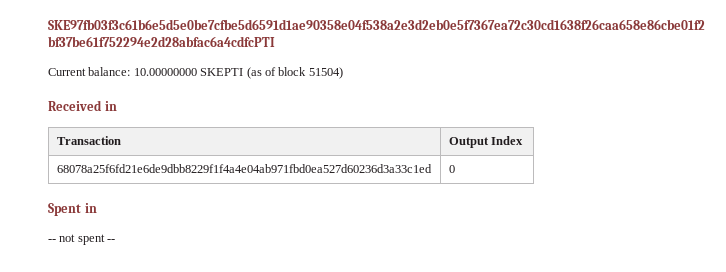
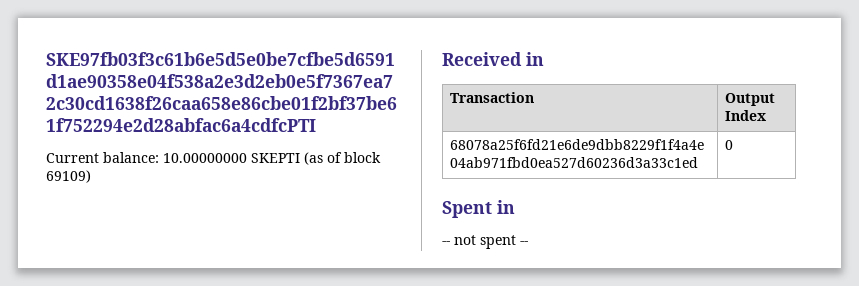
[308,67,343,79] 51504) -> [46,170,91,183] 69109)

